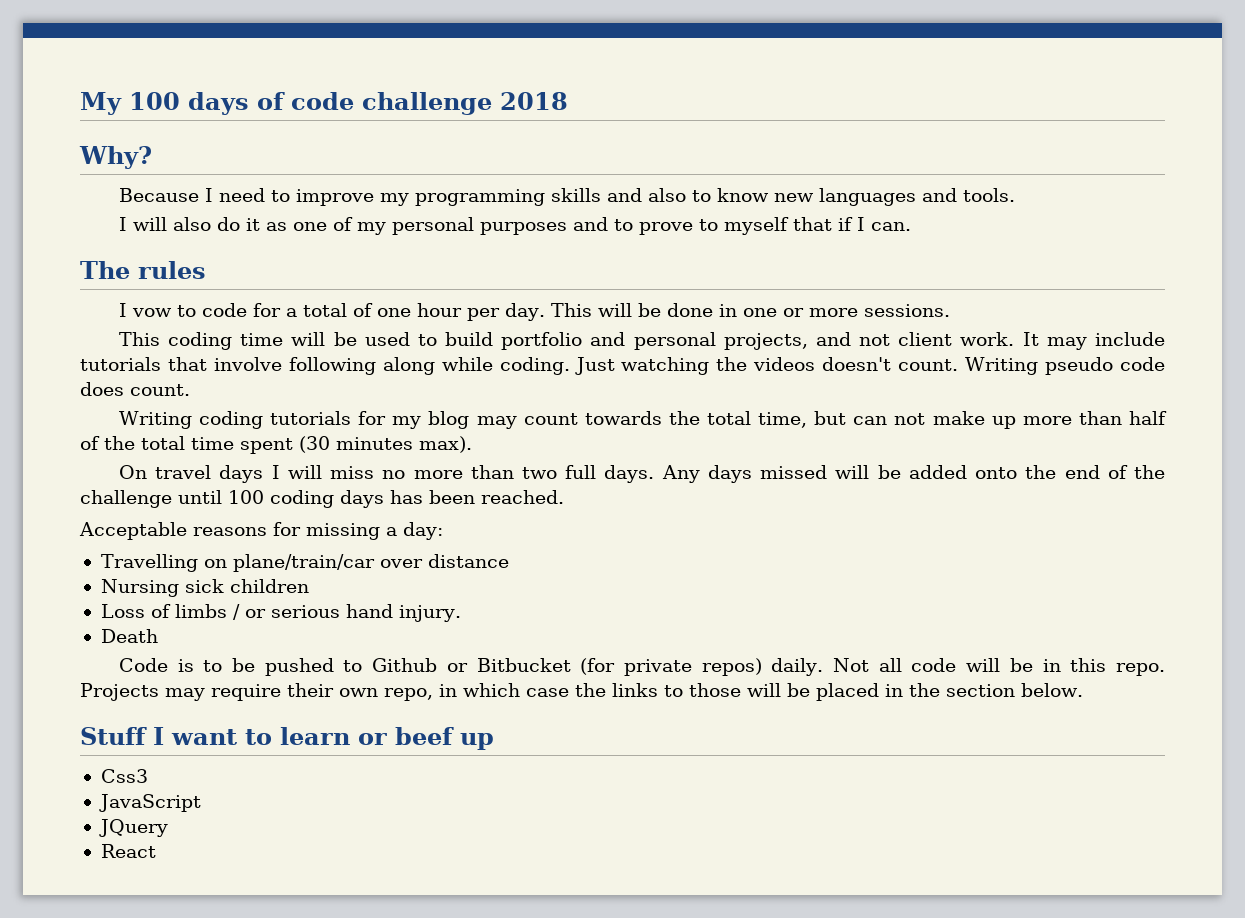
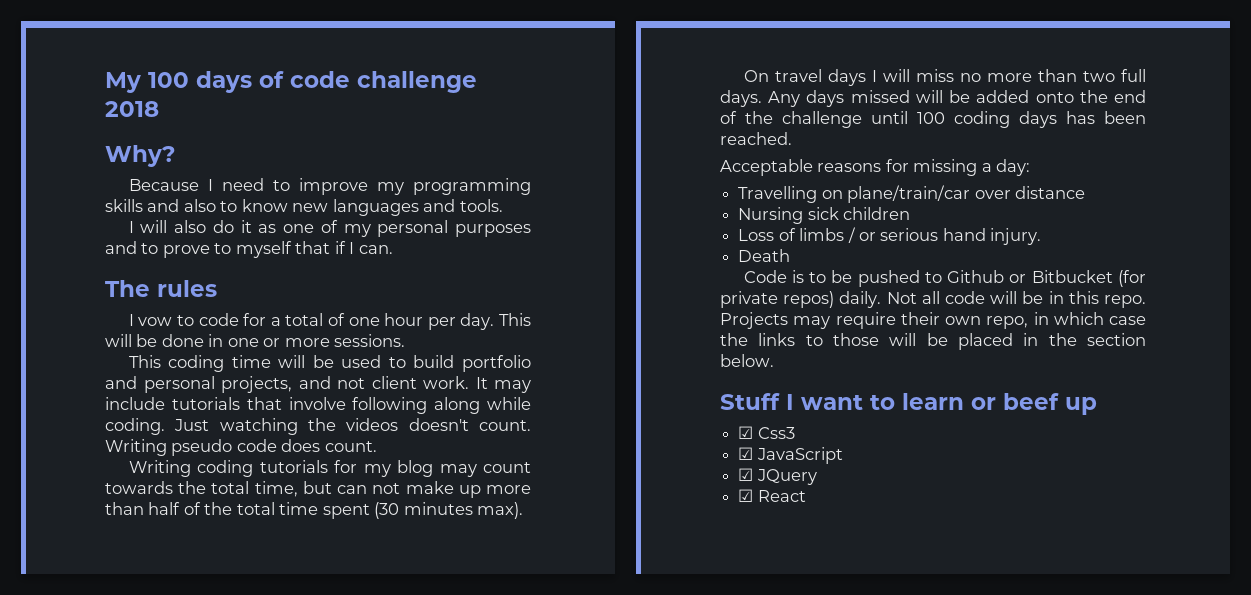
(494, 741) none -> [738,426,754,439] ☑
(148, 776) none -> [738,447,754,460] ☑
(201, 803) none -> [738,468,754,481] ☑
(168, 828) none -> [738,489,754,502] ☑

